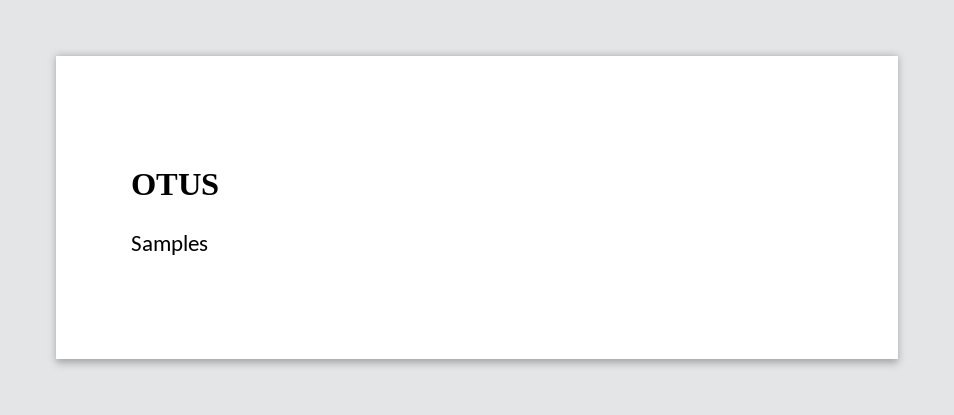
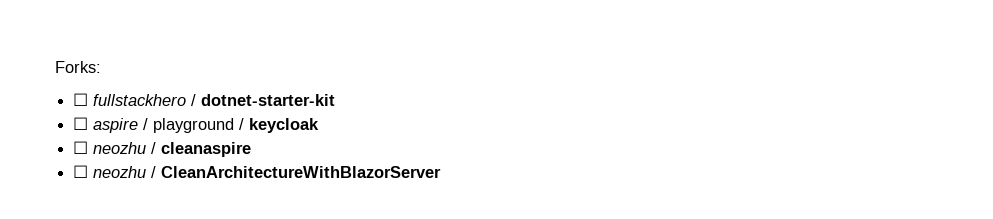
[131,174,219,195] [131,235,208,255] OTUS // Samples -> [55,61,101,73] [73,93,336,106] [73,117,320,133] [73,141,252,157] [73,165,442,178] Forks: // ☐ fullstackhero / dotnet-starter-kit // ☐ aspire / playground / keycloak // ☐ neozhu / cleanaspire // ☐ neozhu / CleanArchitectureWithBlazorServer

